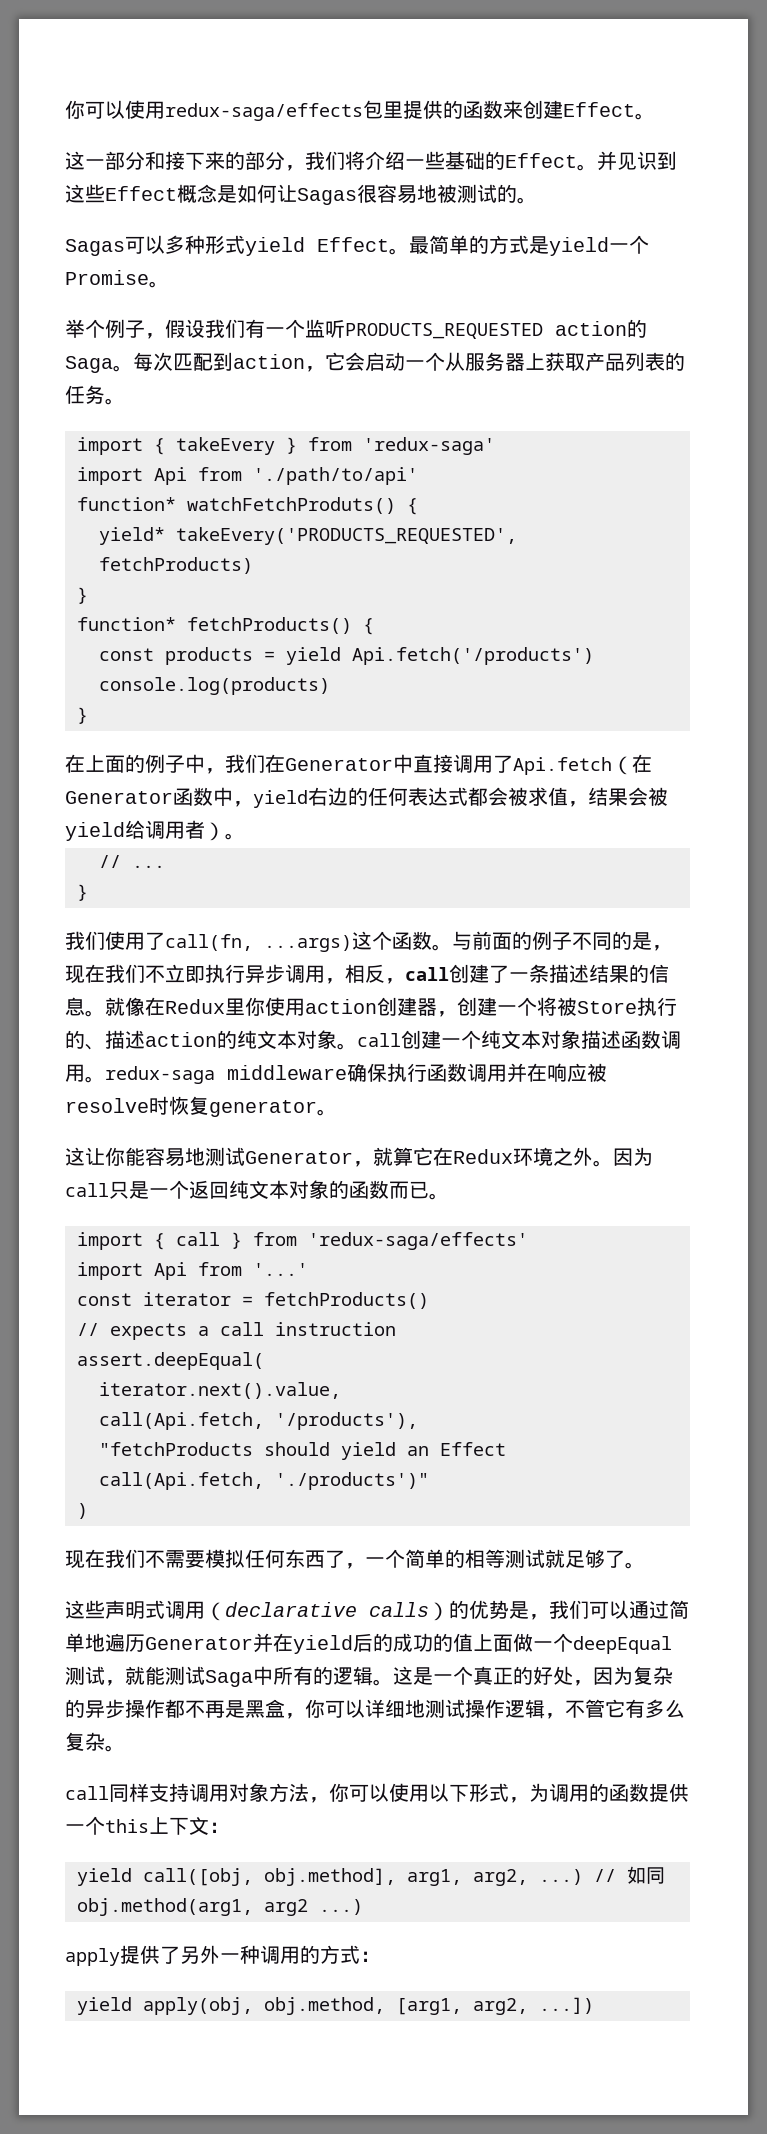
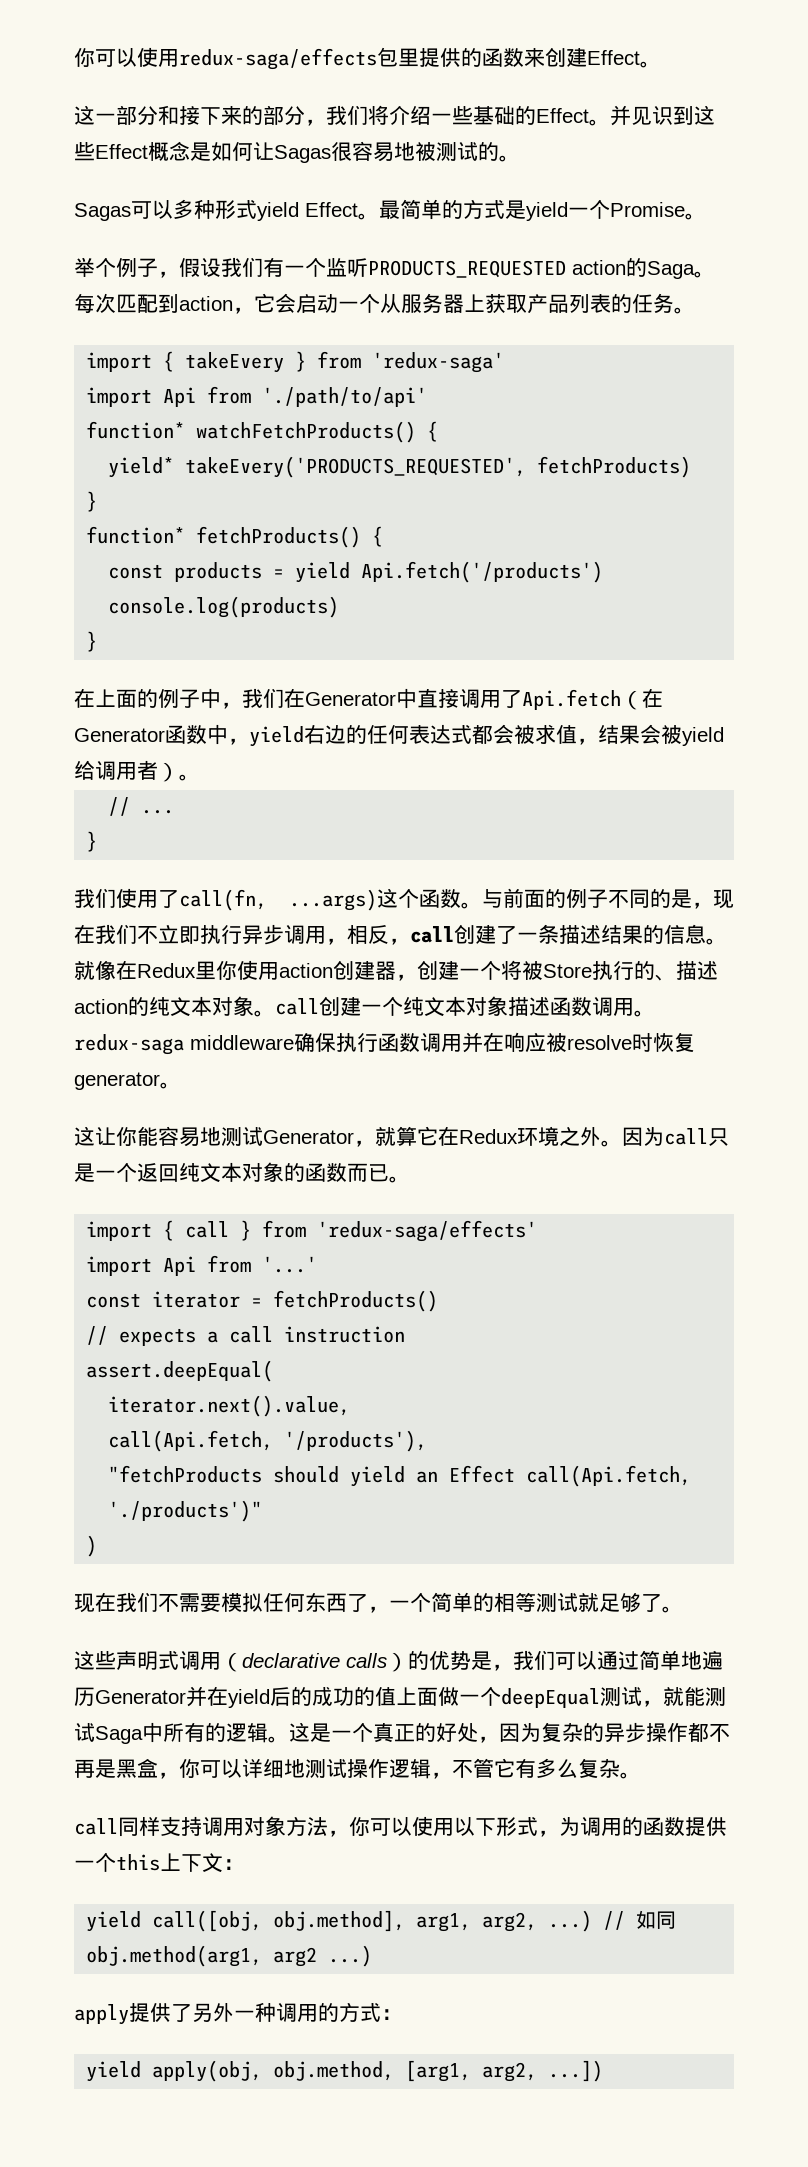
[187,497,396,514] watchFetchProduts() -> [196,421,417,443] watchFetchProducts()

